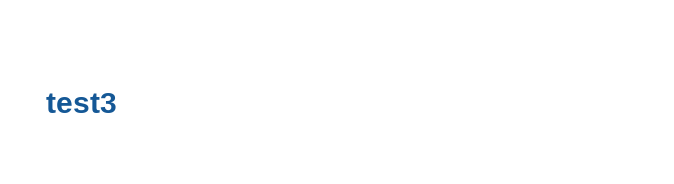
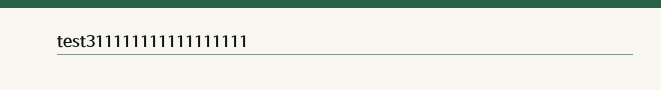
[46,93,117,113] test3 -> [57,35,248,48] test311111111111111111

